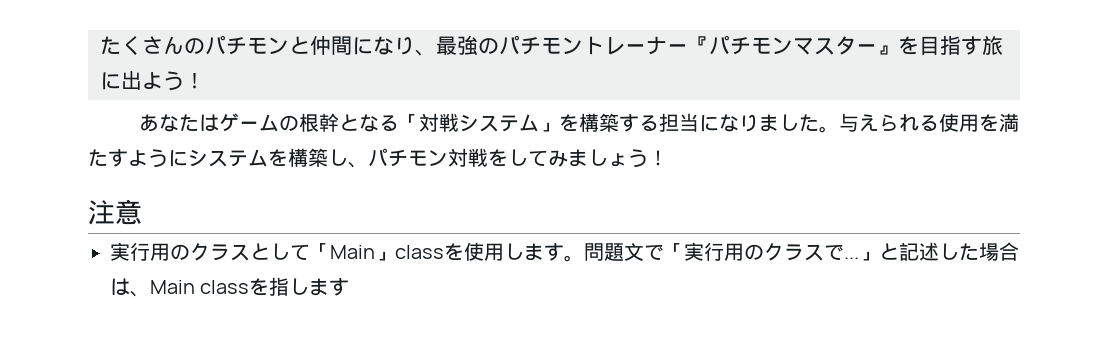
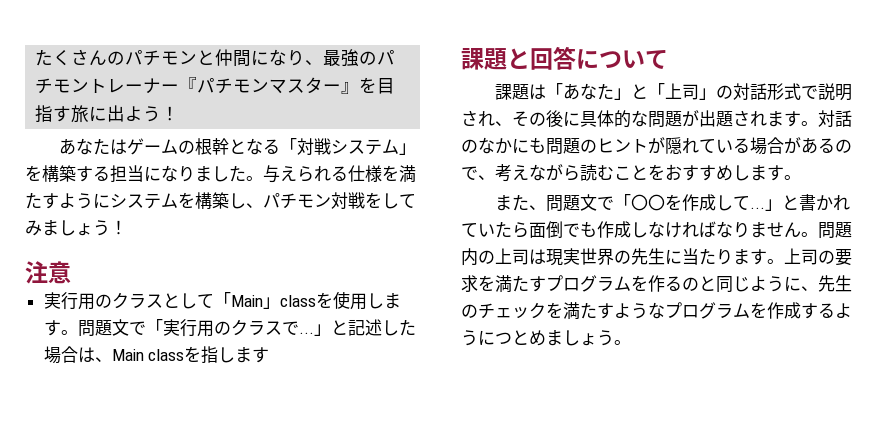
[938,113,979,132] 使用 -> [348,165,382,182] 仕様
(350, 287) none -> [461,46,668,70] [494,83,852,101] [461,110,852,128] [461,137,852,155] [461,164,801,182] [494,194,850,212] [461,221,852,239] [461,248,852,266] [461,275,852,293] [461,302,852,320] [461,330,631,346] // 課題と回答について // 課題は「あなた」と「上司」の対話形式で説明され、その後に具体的な問題が出題されます。対話のなかにも問題のヒントが隠れている場合があるので、考えながら読むことをおすすめします。 // また、問題文で「〇〇を作成して...」と書かれていたら面倒でも作成しなければなりません。問題内の上司は現実世界の先生に当たります。上司の要求を満たすプログラムを作るのと同じように、先生のチェックを満たすようなプログラムを作成するようにつとめましょう。

